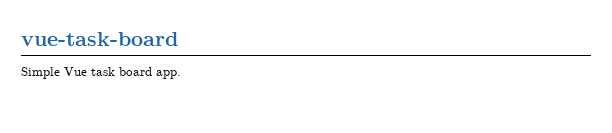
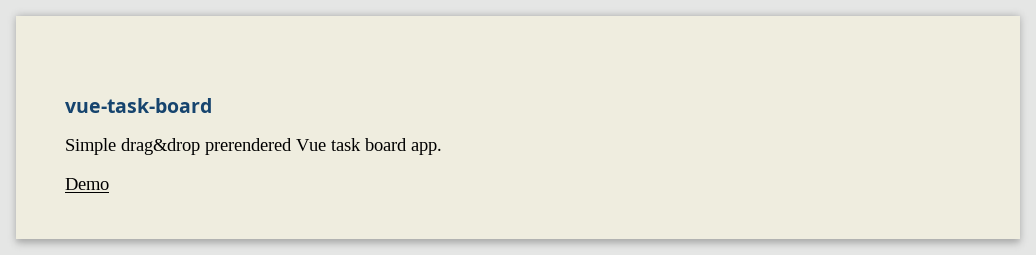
(60, 73) none -> [121,138,292,155] drag&drop prerendered
(181, 74) none -> [65,178,109,190] // Demo

